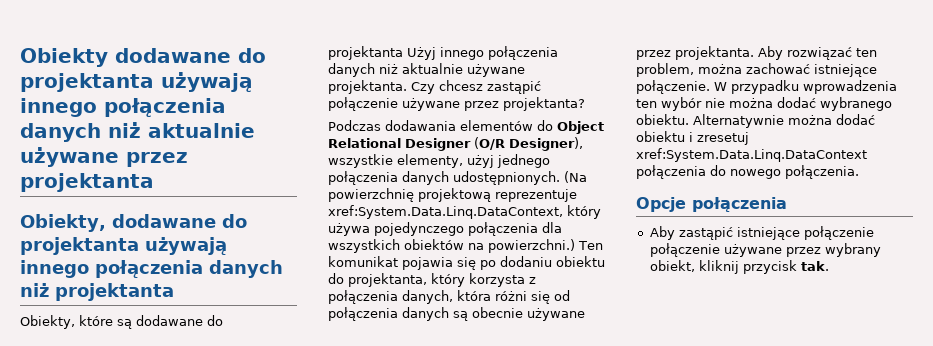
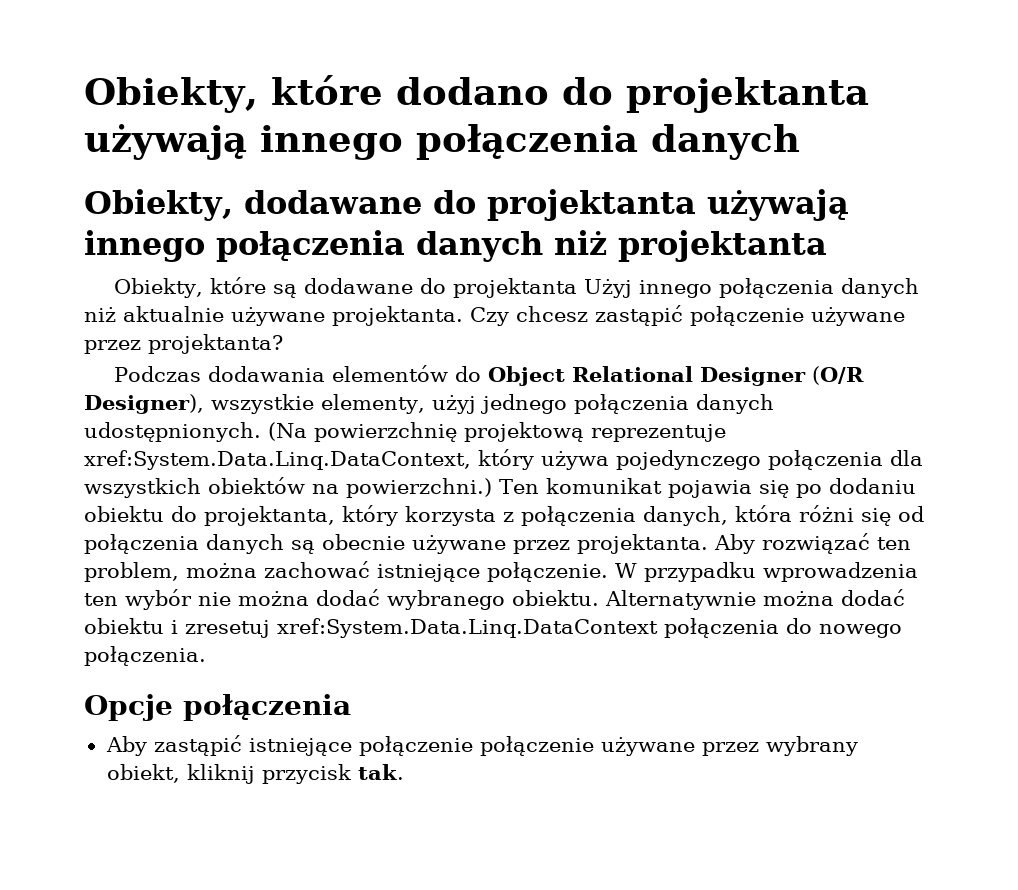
[20,48,266,67] [20,72,253,92] [20,98,226,117] [20,122,255,142] [20,147,188,167] [20,173,154,192] Obiekty dodawane do projektanta używają innego połączenia danych niż aktualnie używane przez projektanta -> [84,75,869,113] [84,124,800,160] Obiekty, które dodano do projektanta używają innego połączenia danych

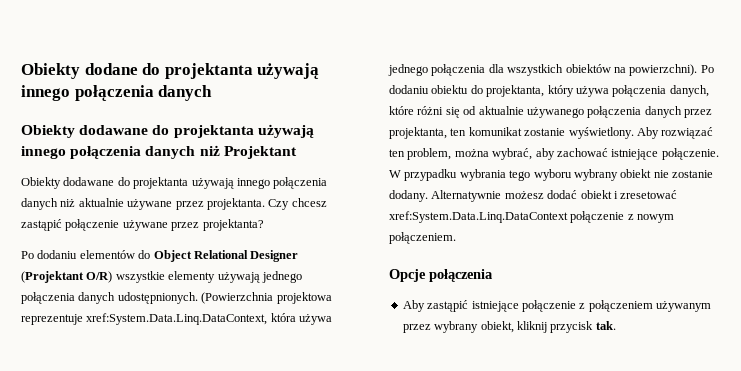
[84,75,549,113] Obiekty, które dodano -> [21,63,138,79] Obiekty dodane
[84,189,849,221] [84,230,827,262] [114,277,633,298] Obiekty, dodawane do projektanta używają innego połączenia danych niż projektanta // Obiekty, które są dodawane do projektanta Użyj -> [21,124,314,138] [21,145,297,159] [21,177,234,189] Obiekty dodawane do projektanta używają innego połączenia danych niż Projektant // Obiekty dodawane do projektanta używają
(325, 316) none -> [175,201,204,210] przez
[114,366,326,382] Podczas dodawania -> [21,250,78,259] Po dodaniu
[812,366,865,385] [84,394,774,414] [84,422,726,442] [84,449,761,470] (O/R Designer), wszystkie elementy, użyj jednego połączenia danych udostępnionych. (Na powierzchnię projektową reprezentuje xref:System.Data.Linq.DataContext, który używa pojedynczego -> [21,271,302,283] [21,292,332,304] [21,313,333,325] [388,64,428,76] (Projektant O/R) wszystkie elementy używają jednego połączenia danych udostępnionych. (Powierzchnia projektowa reprezentuje xref:System.Data.Linq.DataContext, która używa jednego
[346,478,822,498] powierzchni.) Ten komunikat pojawia się po -> [629,64,714,76] powierzchni). Po
[405,506,514,526] korzysta z -> [575,86,609,97] używa
[735,505,792,522] która -> [389,106,414,115] które
[84,534,708,554] połączenia danych są obecnie używane przez projektanta. -> [478,106,712,118] [389,127,634,139] aktualnie używanego połączenia danych przez projektanta, ten komunikat zostanie wyświetlony.
(257, 570) none -> [492,148,555,160] wybrać, aby
[763,562,918,582] [84,589,905,610] [84,618,902,638] [84,646,206,666] wprowadzenia ten wybór nie można dodać wybranego obiektu. Alternatywnie można dodać obiektu i zresetuj xref:System.Data.Linq.DataContext połączenia do nowego połączenia. -> [459,169,713,181] [389,190,678,202] [389,211,675,223] [389,232,456,244] wybrania tego wyboru wybrany obiekt nie zostanie dodany. Alternatywnie możesz dodać obiekt i zresetować xref:System.Data.Linq.DataContext połączenie z nowym połączeniem.
[479,736,695,756] połączenie używane -> [579,300,711,312] z połączeniem używanym

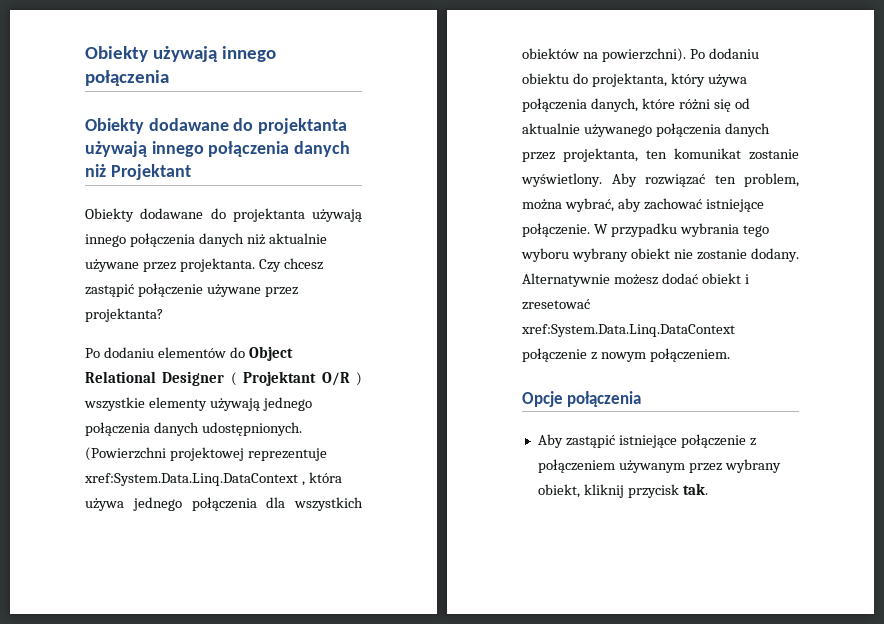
[21,63,320,79] [21,85,213,101] Obiekty dodane do projektanta używają innego połączenia danych -> [85,46,276,62] [85,70,169,86] Obiekty używają innego połączenia
[21,271,113,283] (Projektant O/R) -> [230,371,362,386] ( Projektant O/R )
[201,292,332,304] [21,313,268,325] (Powierzchnia projektowa reprezentuje xref:System.Data.Linq.DataContext, -> [85,447,327,461] [84,473,305,486] (Powierzchni projektowej reprezentuje xref:System.Data.Linq.DataContext ,

